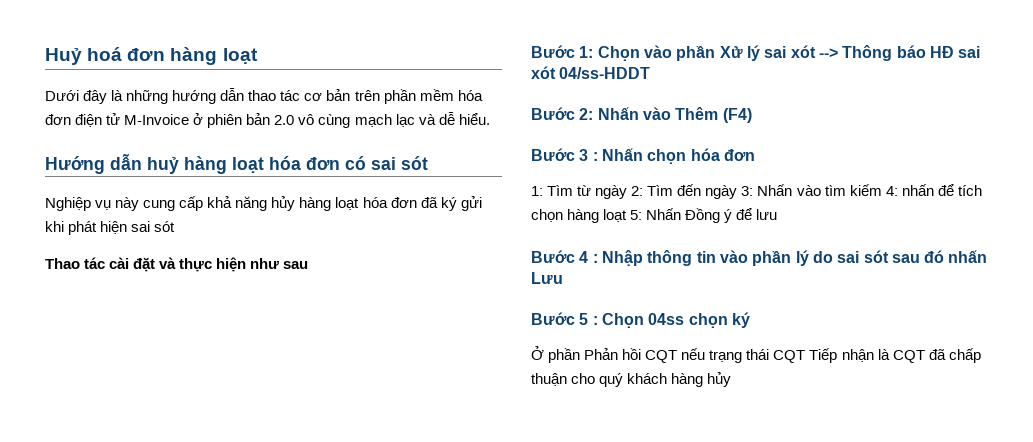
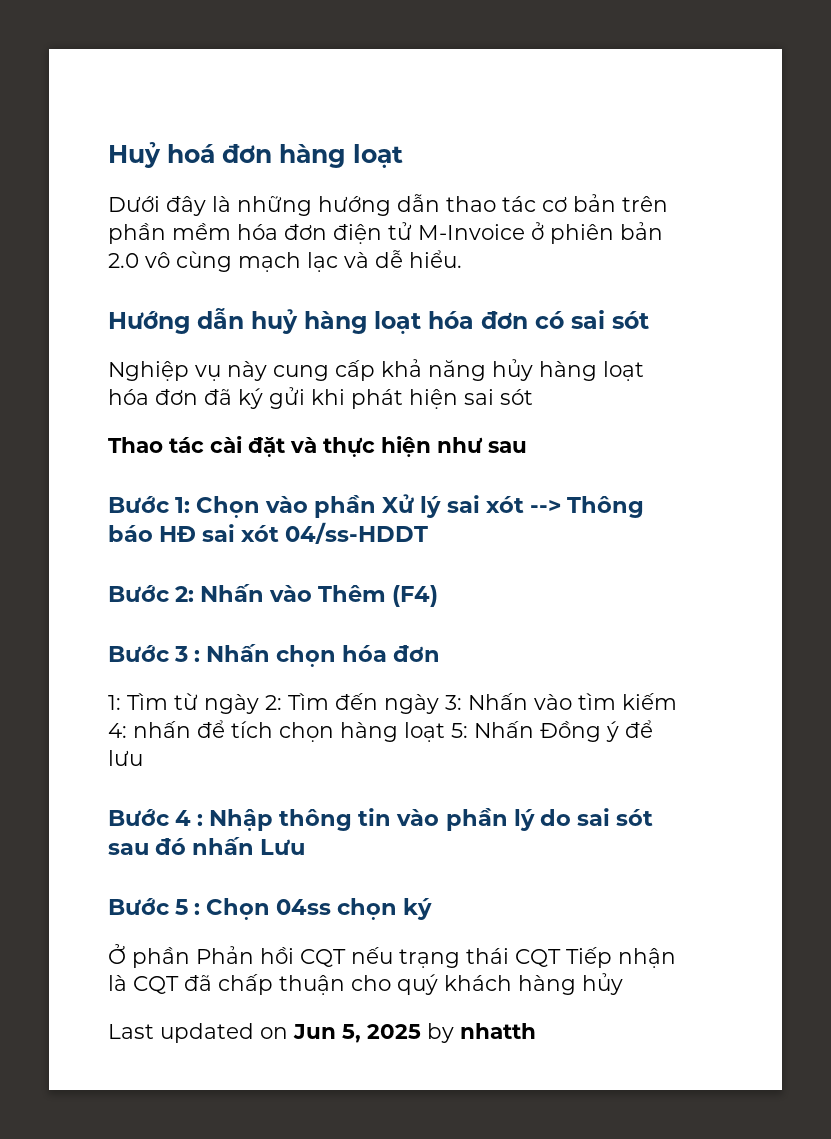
(732, 379) none -> [108,1023,536,1043] // Last updated on Jun 5, 2025 by nhatth

